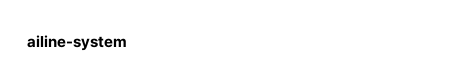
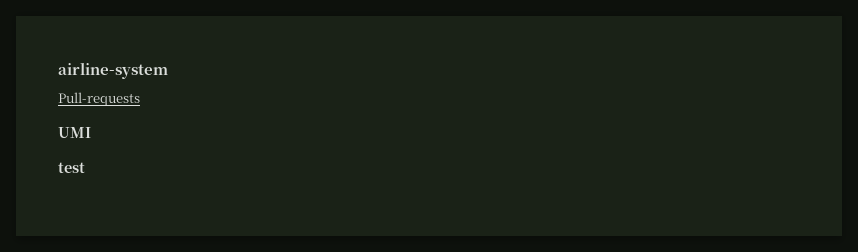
[27,35,127,51] ailine-system -> [58,62,168,79] [58,92,140,106] [58,127,91,138] [58,162,85,173] airline-system // Pull-requests // UMI // test

